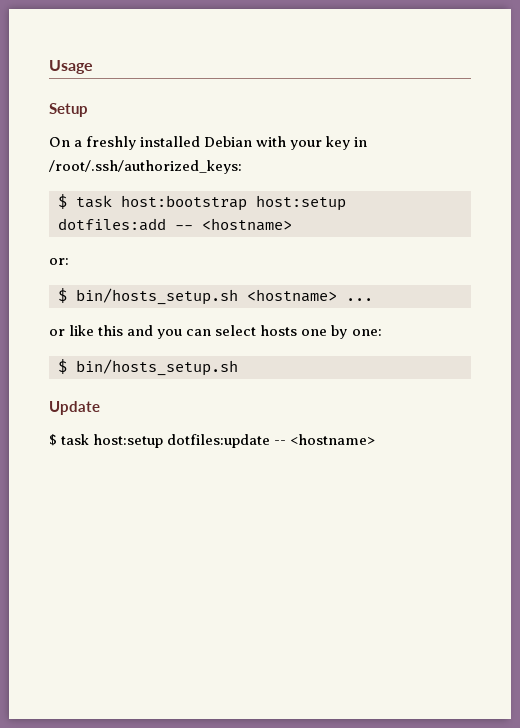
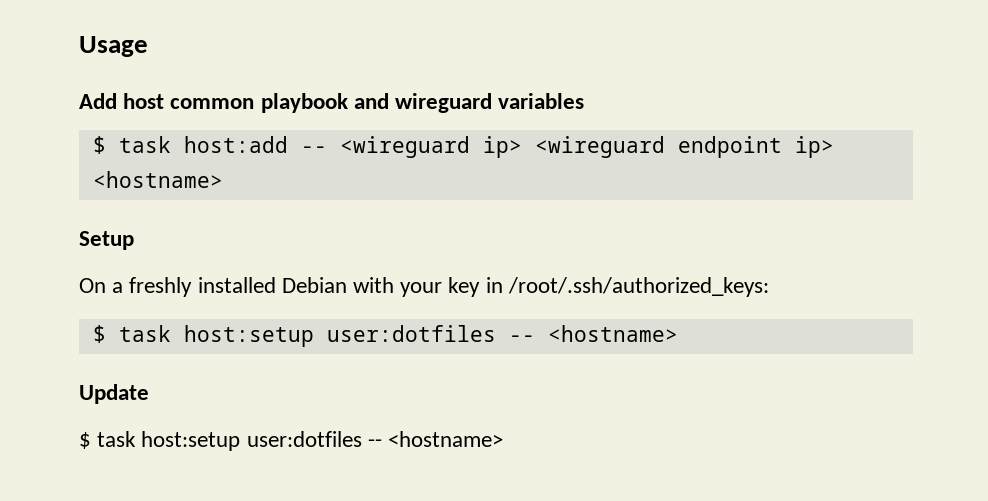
(93, 67) none -> [79,93,585,113] [92,136,834,158] [92,171,223,188] // Add host common playbook and wireguard variables // $ task host:add -- <wireguard ip> <wireguard endpoint ip> <hostname>
[121,195,346,211] [58,218,292,231] [49,258,69,265] [58,288,373,305] [49,325,382,339] [58,359,238,376] host:bootstrap host:setup dotfiles:add -- <hostname> // or: // $ bin/hosts_setup.sh <hostname> ... // or like this and you can select hosts one by one: // $ bin/hosts_setup.sh -> [183,325,678,347] host:setup user:dotfiles -- <hostname>
[167,434,271,448] dotfiles:update -> [246,431,362,447] user:dotfiles

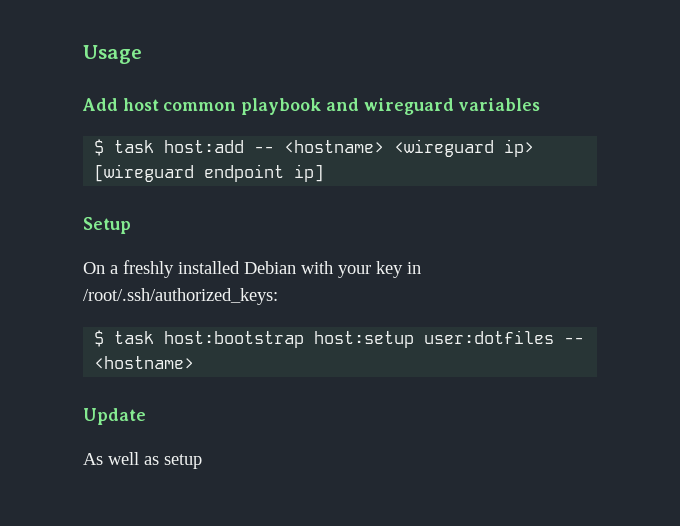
(327, 149) none -> [284,140,385,153] <hostname>
[534,136,834,158] [92,171,223,188] <wireguard endpoint ip> <hostname> -> [94,164,325,182] [wireguard endpoint ip]
(171, 333) none -> [164,331,305,348] host:bootstrap
[79,431,504,451] $ task host:setup user:dotfiles -- <hostname> -> [83,452,202,469] As well as setup

